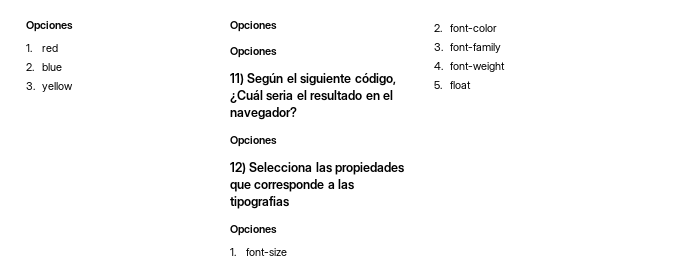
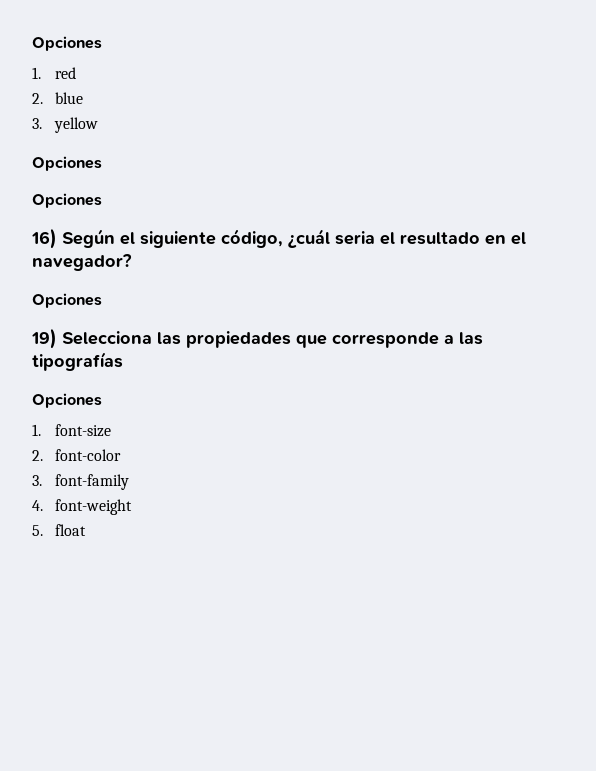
[230,73,244,85] 11) -> [31,228,57,249] 16)
[230,90,263,103] ¿Cuál -> [288,229,330,248] ¿cuál
[230,162,246,174] 12) -> [31,328,57,349] 19)
[230,196,289,209] tipografias -> [32,352,123,371] tipografías

